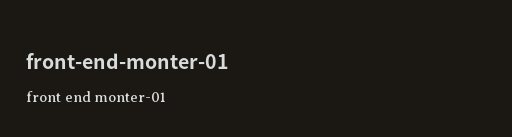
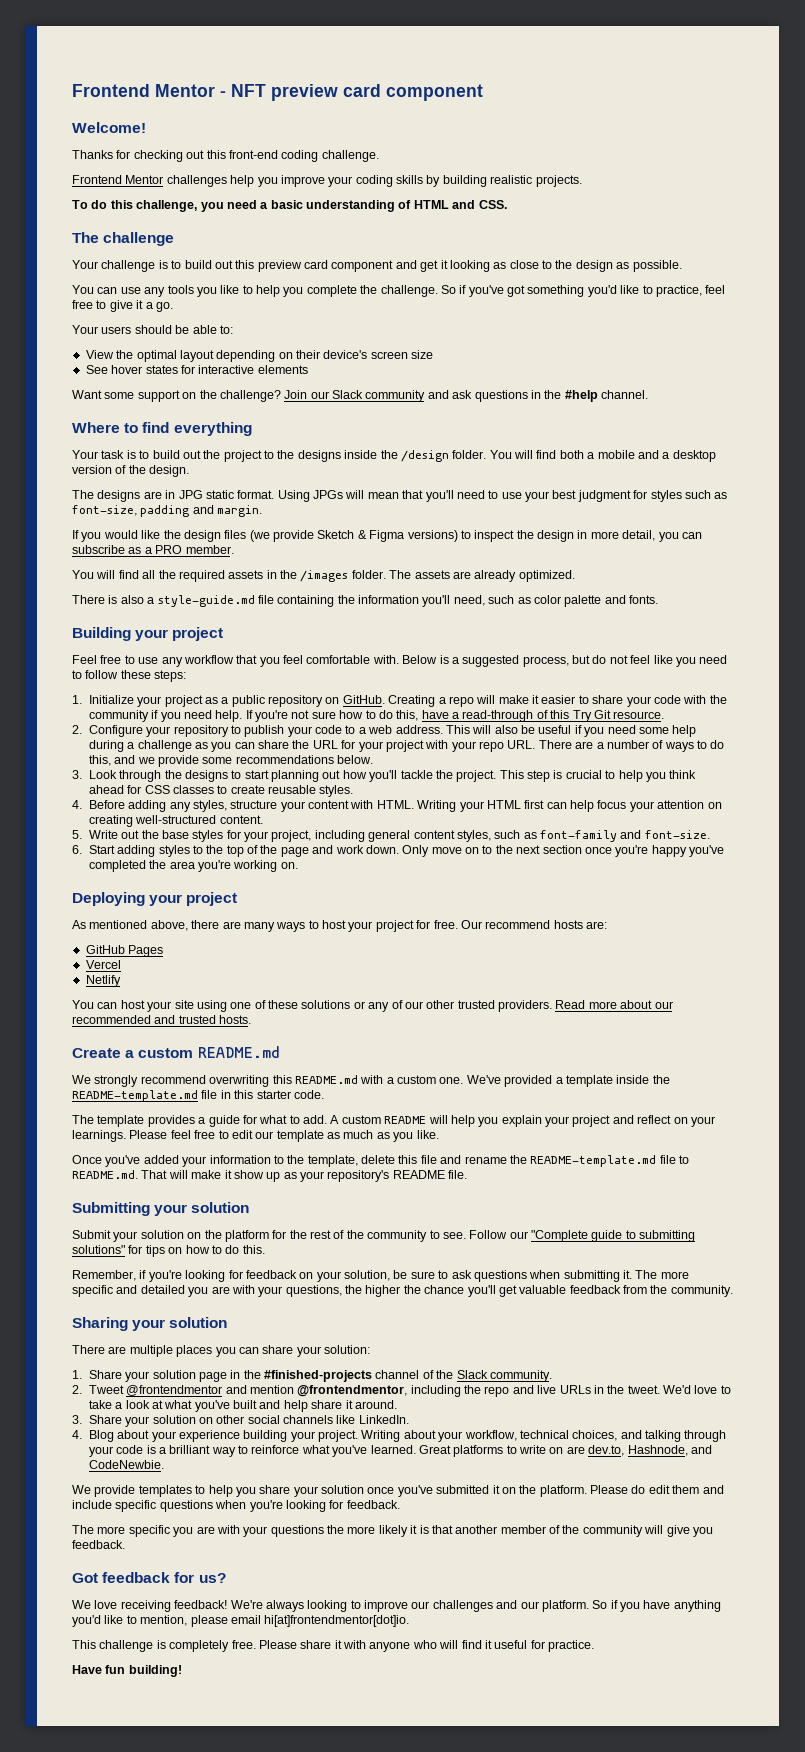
[26,53,229,69] [26,91,166,102] front-end-monter-01 // front end monter-01 -> [72,84,483,101] [72,122,146,133] [72,150,379,162] [72,175,582,187] [72,200,507,212] [72,232,175,246] [72,260,682,272] [72,285,726,297] [72,300,173,312] [72,325,233,334] [85,350,434,362] [85,365,308,374] [72,390,648,402] [72,422,252,436] [72,450,716,462] [72,465,190,477] [72,490,728,502] [72,505,263,517] [72,530,702,542] [72,545,234,554] [72,570,575,582] [72,595,658,607] [72,627,224,641] [72,655,728,667] [72,670,187,682] [72,695,727,707] [88,710,665,722] [72,725,697,737] [88,740,725,752] [88,755,374,767] [72,770,697,782] [88,785,354,797] [72,800,722,812] [88,815,263,827] [72,830,710,842] [72,845,725,857] [88,860,298,872] [72,892,238,906] [72,920,607,932] [85,945,164,957] [85,960,121,969] [85,975,121,987] [72,1000,673,1012] [72,1015,252,1024] [72,1046,280,1058] [72,1075,670,1087] [72,1090,324,1102] [72,1115,715,1127] [72,1130,439,1142] [72,1155,689,1167] [72,1170,468,1182] [72,1202,250,1216] [72,1230,696,1242] [72,1245,265,1257] [72,1270,689,1282] [72,1285,733,1297] [72,1317,228,1331] [72,1345,370,1357] [72,1370,552,1382] [72,1385,731,1397] [88,1400,397,1412] [72,1415,409,1427] [72,1430,727,1442] [88,1445,712,1457] [88,1460,164,1469] [72,1485,724,1497] [72,1500,400,1512] [72,1525,713,1537] [72,1540,125,1549] [72,1572,226,1583] [72,1600,721,1612] [72,1615,410,1627] [72,1640,594,1652] [72,1665,182,1677] Frontend Mentor - NFT preview card component // Welcome! // Thanks for checking out this front-end coding challenge. // Frontend Mentor challenges help you improve your coding skills by building realistic projects. // To do this challenge, you need a basic understanding of HTML and CSS. // The challenge // Your challenge is to build out this preview card component and get it looking as close to the design as possible. // You can use any tools you like to help you complete the challenge. So if you've got something you'd like to practice, feel free to give it a go. // Your users should be able to: // View the optimal layout depending on their device's screen size // See hover states for interactive elements // Want some support on the challenge? Join our Slack community and ask questions in the #help channel. // Where to find everything // Your task is to build out the project to the designs inside the /design folder. You will find both a mobile and a desktop version of the design. // The designs are in JPG static format. Using JPGs will mean that you'll need to use your best judgment for styles such as font-size, padding and margin. // If you would like the design files (we provide Sketch & Figma versions) to inspect the design in more detail, you can subscribe as a PRO member. // You will find all the required assets in the /images folder. The assets are already optimized. // There is also a style-guide.md file containing the information you'll need, such as color palette and fonts. // Building your project // Feel free to use any workflow that you feel comfortable with. Below is a suggested process, but do not feel like you need to follow these steps: // 1. Initialize your project as a public repository on GitHub. Creating a repo will make it easier to share your code with the community if you need help. If you're not sure how to do this, have a read-through of this Try Git resource. // 2. Configure your repository to publish your code to a web address. This will also be useful if you need some help during a challenge as you can share the URL for your project with your repo URL. There are a number of ways to do this, and we provide some recommendations below. // 3. Look through the designs to start planning out how you'll tackle the project. This step is crucial to help you think ahead for CSS classes to create reusable styles. // 4. Before adding any styles, structure your content with HTML. Writing your HTML first can help focus your attention on creating well-structured content. // 5. Write out the base styles for your project, including general content styles, such as font-family and font-size. // 6. Start adding styles to the top of the page and work down. Only move on to the next section once you're happy you've completed the area you're working on. // Deploying your project // As mentioned above, there are many ways to host your project for free. Our recommend hosts are: // GitHub Pages // Vercel // Netlify // You can host your site using one of these solutions or any of our other trusted providers. Read more about our recommended and trusted hosts. // Create a custom README.md // We strongly recommend overwriting this README.md with a custom one. We've provided a template inside the README-template.md file in this starter code. // The template provides a guide for what to add. A custom README will help you explain your project and reflect on your learnings. Please feel free to edit our template as much as you like. // Once you've added your information to the template, delete this file and rename the README-template.md file to README.md. That will make it show up as your repository's README file. // Submitting your solution // Submit your solution on the platform for the rest of the community to see. Follow our "Complete guide to submitting solutions" for tips on how to do this. // Remember, if you're looking for feedback on your solution, be sure to ask questions when submitting it. The more specific and detailed you are with your questions, the higher the chance you'll get valuable feedback from the community. // Sharing your solution // There are multiple places you can share your solution: // 1. Share your solution page in the #finished-projects channel of the Slack community. // 2. Tweet @frontendmentor and mention @frontendmentor, including the repo and live URLs in the tweet. We'd love to take a look at what you've built and help share it around. // 3. Share your solution on other social channels like LinkedIn. // 4. Blog about your experience building your project. Writing about your workflow, technical choices, and talking through your code is a brilliant way to reinforce what you've learned. Great platforms to write on are dev.to, Hashnode, and CodeNewbie. // We provide templates to help you share your solution once you've submitted it on the platform. Please do edit them and include specific questions when you're looking for feedback. // The more specific you are with your questions the more likely it is that another member of the community will give you feedback. // Got feedback for us? // We love receiving feedback! We're always looking to improve our challenges and our platform. So if you have anything you'd like to mention, please email hi[at]frontendmentor[dot]io. // This challenge is completely free. Please share it with anyone who will find it useful for practice. // Have fun building!

